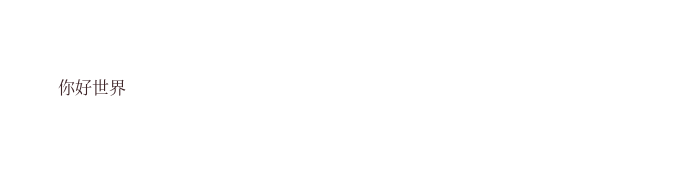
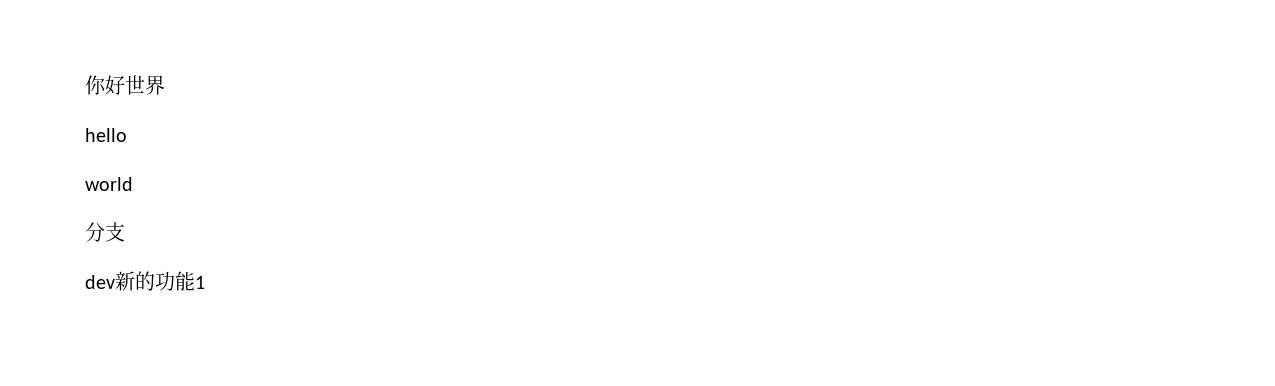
(126, 87) none -> [85,128,127,142] [85,177,133,191] [85,222,125,242] [85,271,205,291] // hello // world // 分支 // dev新的功能1

